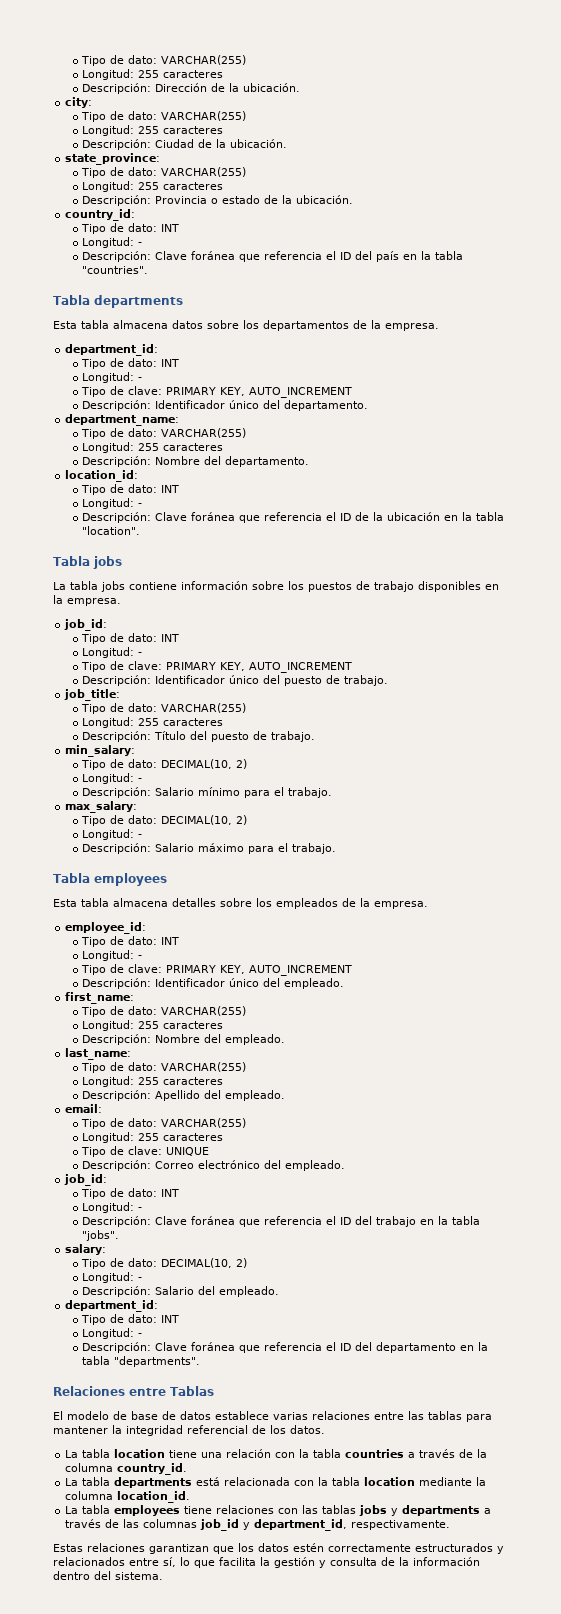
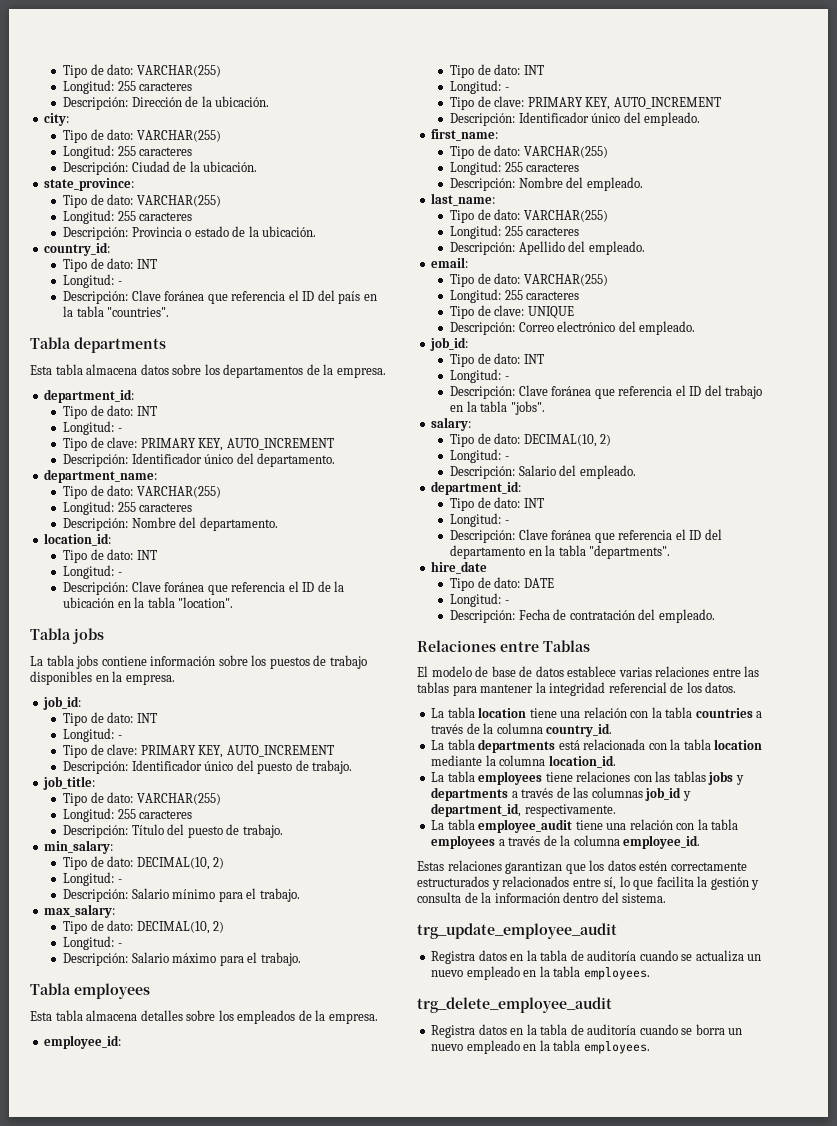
(201, 1361) none -> [431,561,488,574] [450,577,554,591] [450,593,509,607] [450,609,715,623] // hire_date // Tipo de dato: DATE // Longitud: - // Descripción: Fecha de contratación del empleado.
(451, 1525) none -> [431,819,739,833] [431,835,701,849] // La tabla employee_audit tiene una relación con la tabla employees a través de la columna employee_id.
(163, 1576) none -> [417,923,617,939] [431,950,762,964] [431,966,650,980] [417,997,612,1013] [431,1024,743,1038] [431,1040,650,1054] // trg_update_employee_audit // Registra datos en la tabla de auditoría cuando se actualiza un nuevo empleado en la tabla employees. // trg_delete_employee_audit // Registra datos en la tabla de auditoría cuando se borra un nuevo empleado en la tabla employees.

